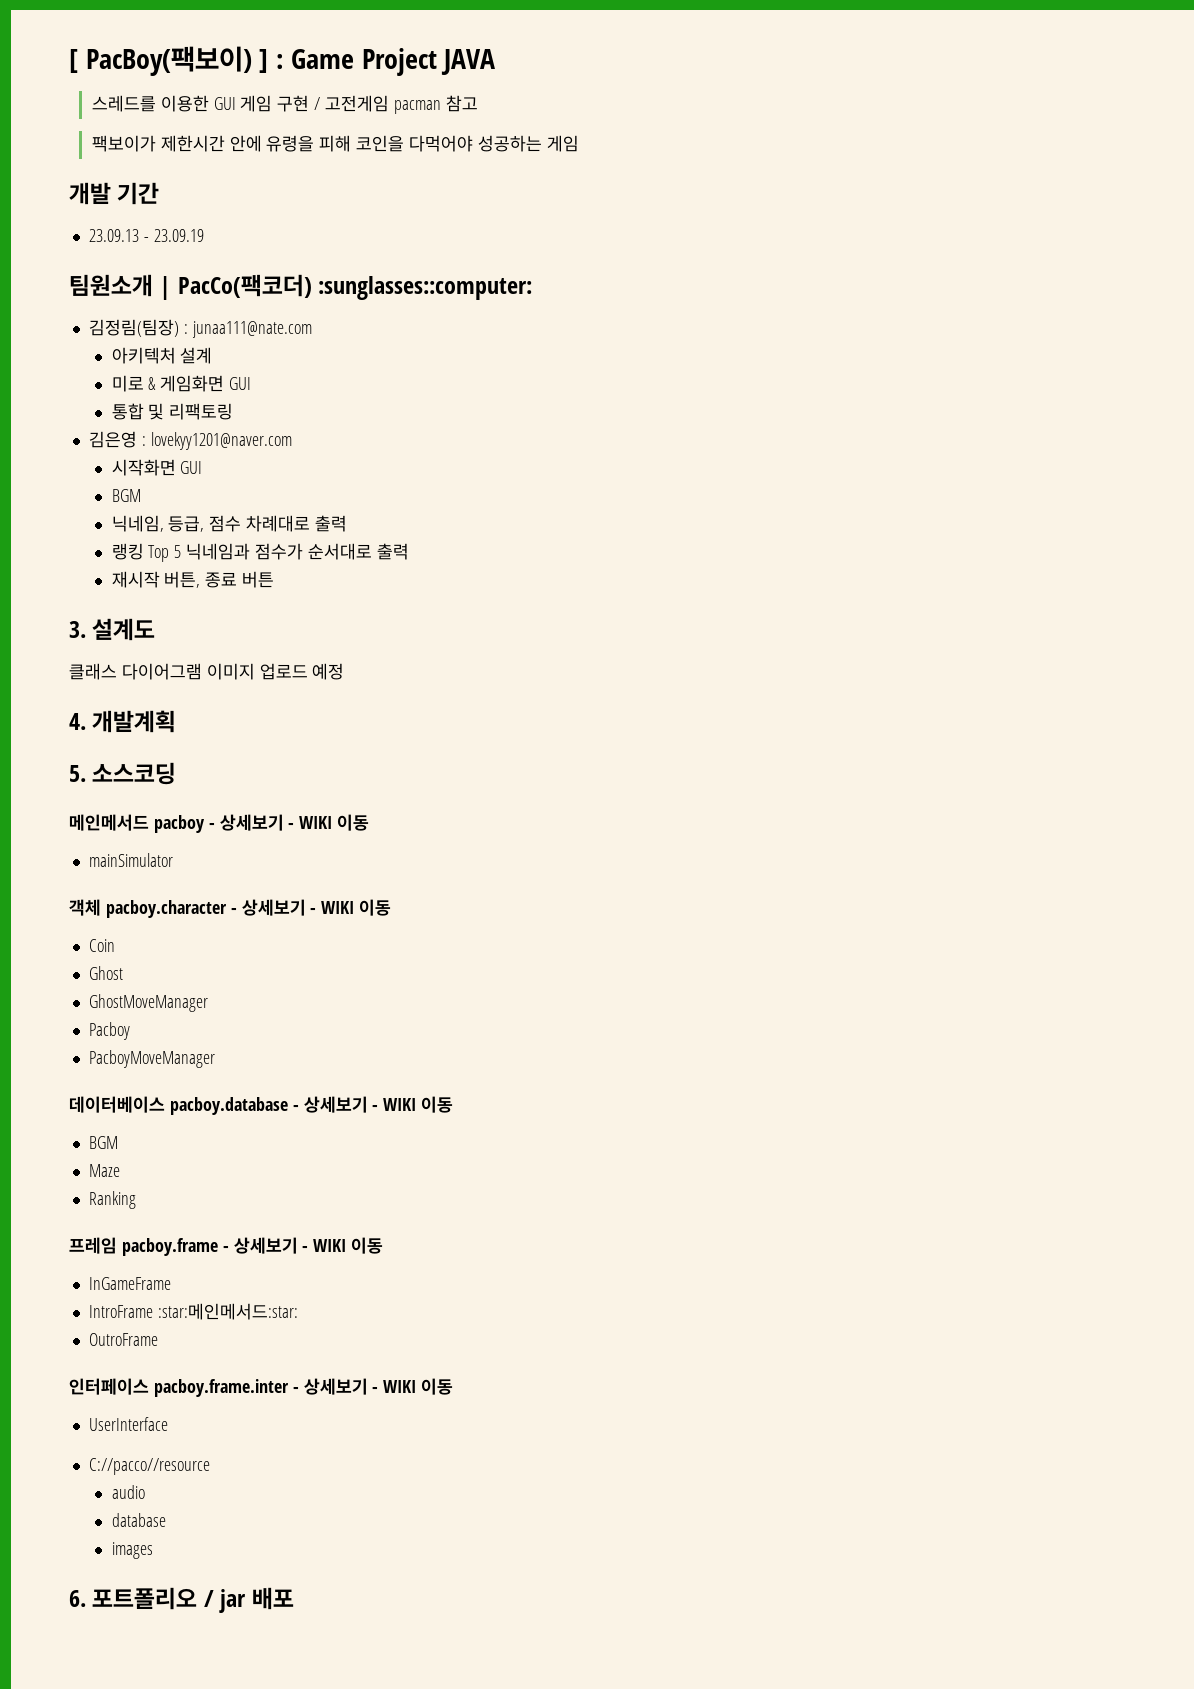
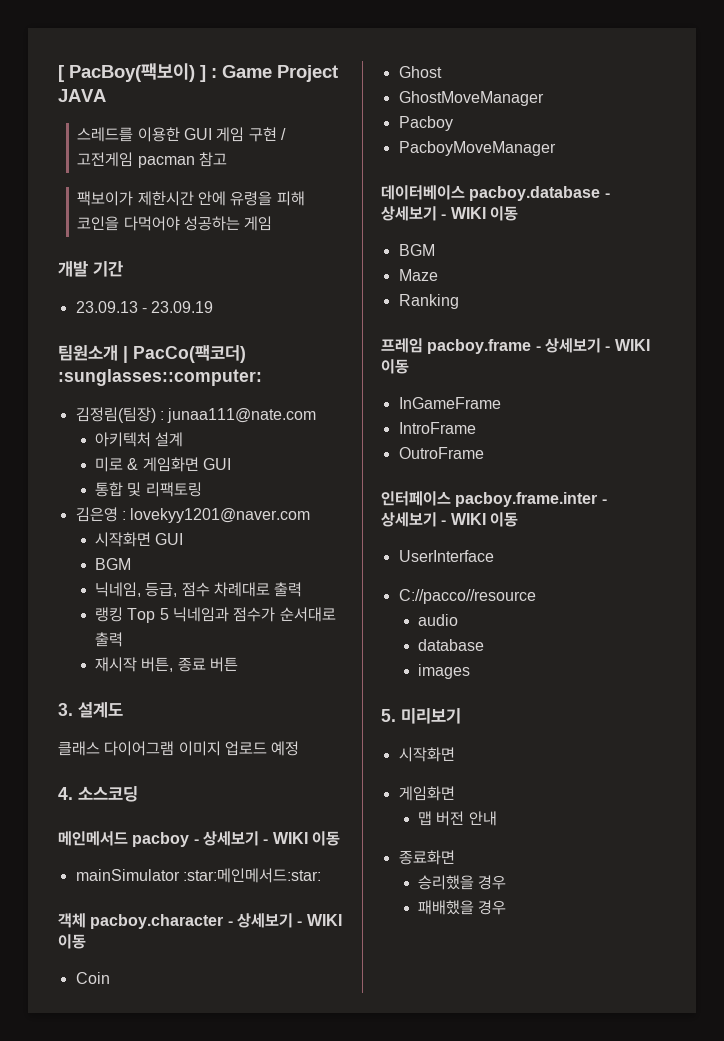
[92,710,177,733] [69,765,86,782] 개발계획 // 5. -> (73, 793) none
(173, 860) none -> [182,868,321,883] :star:메인메서드:star:
[157,1303,298,1320] :star:메인메서드:star: -> (476, 428) none
[69,1587,294,1613] 6. 포트폴리오 / jar 배포 -> [381,708,461,724] [398,747,455,762] [398,786,455,801] [418,811,497,826] [398,850,455,865] [418,875,507,890] [418,900,507,915] 5. 미리보기 // 시작화면 // 게임화면 // 맵 버전 안내 // 종료화면 // 승리했을 경우 // 패배했을 경우

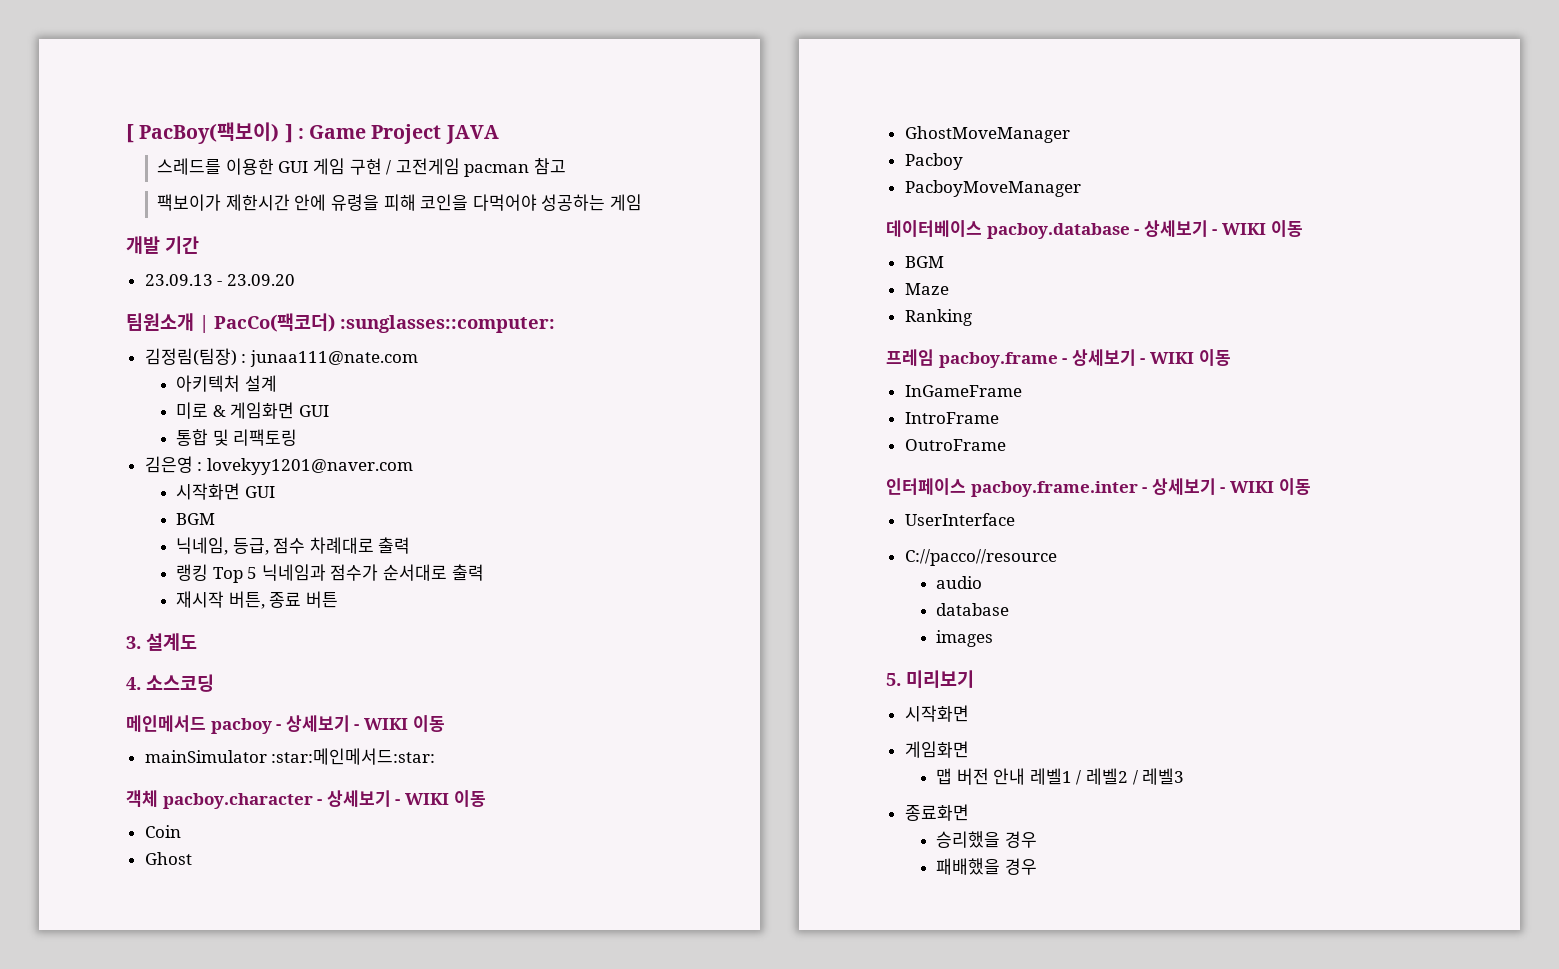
[151,301,214,313] 23.09.19 -> [226,274,295,286] 23.09.20
[58,741,300,756] // 클래스 다이어그램 이미지 업로드 예정 -> (197, 642) none
(497, 818) none -> [1029,768,1185,785] 레벨1 / 레벨2 / 레벨3

